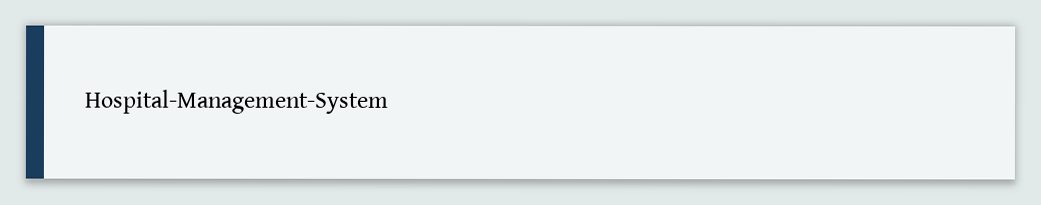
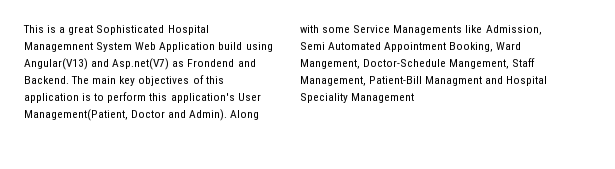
[84,89,389,114] Hospital-Management-System -> [23,25,209,35] [24,42,273,52] [24,58,256,70] [24,75,224,86] [24,92,261,103] [24,109,260,121] [300,25,542,35] [300,42,522,52] [300,58,536,69] [300,76,548,86] [300,93,415,103] This is a great Sophisticated Hospital Managemnent System Web Application build using Angular(V13) and Asp.net(V7) as Frondend and Backend. The main key objectives of this application is to perform this application's User Management(Patient, Doctor and Admin). Along with some Service Managements like Admission, Semi Automated Appointment Booking, Ward Mangement, Doctor-Schedule Mangement, Staff Management, Patient-Bill Managment and Hospital Speciality Management

